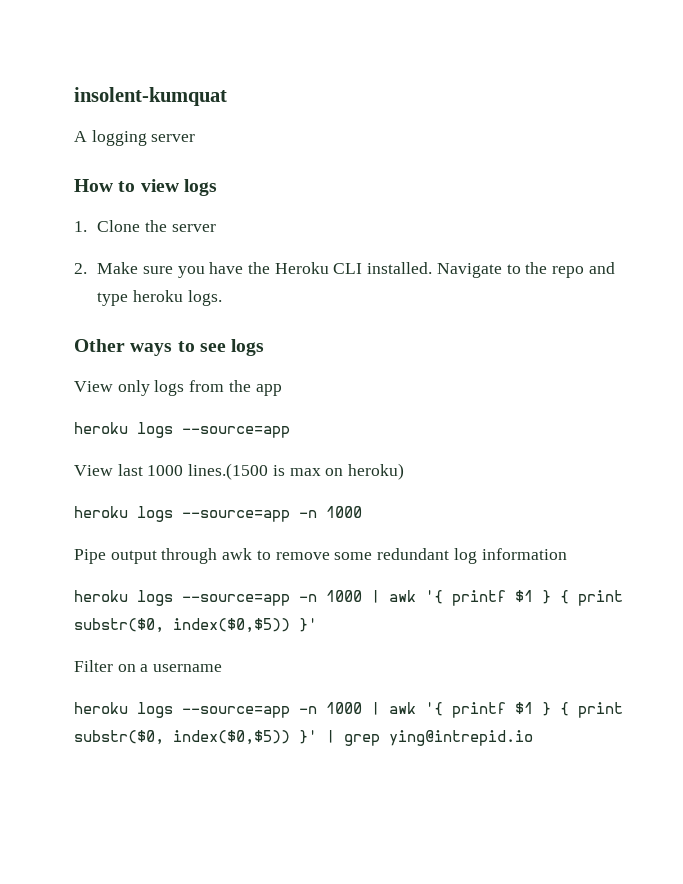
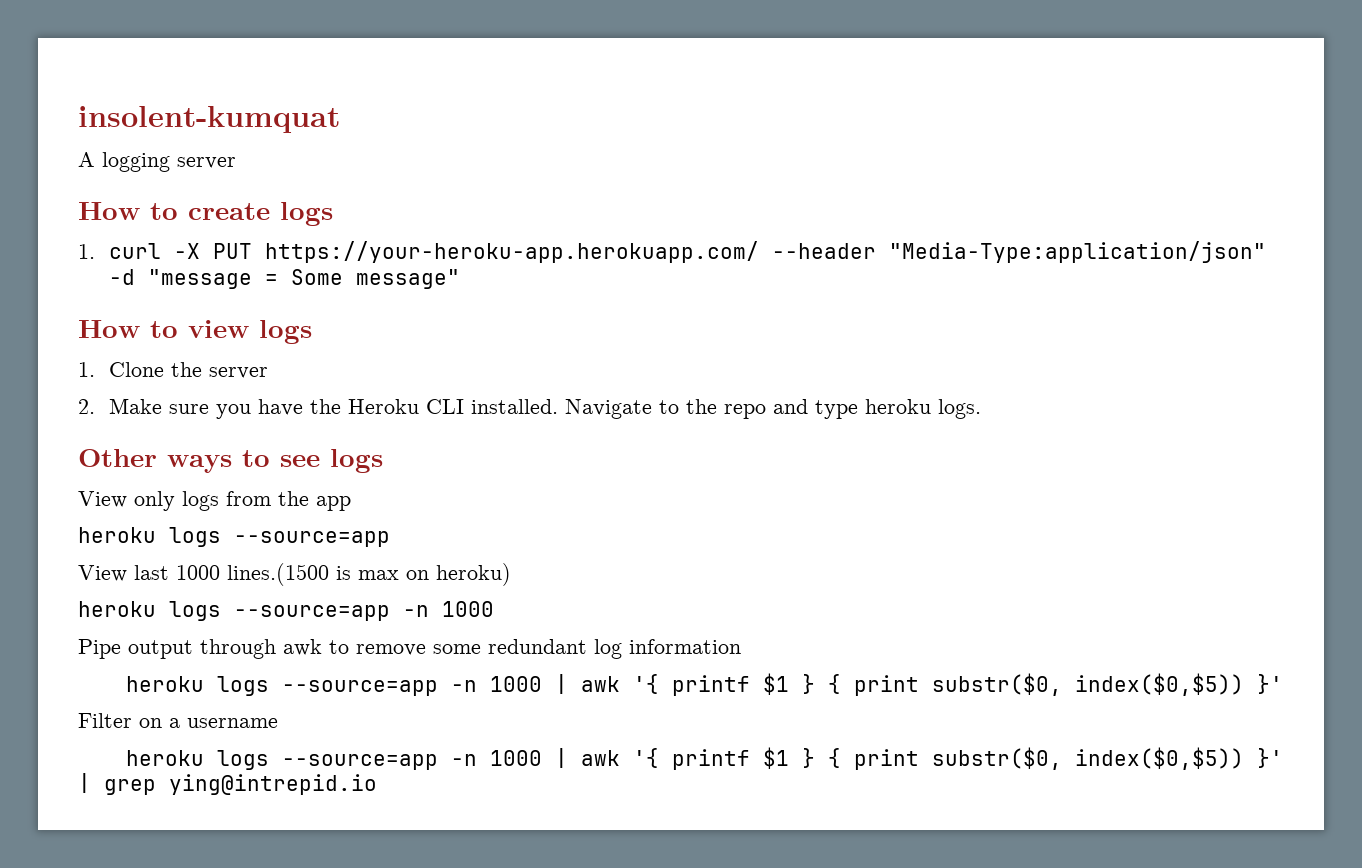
(196, 138) none -> [78,202,333,226] [78,241,1266,263] [108,269,460,289] // How to create logs // 1. curl -X PUT https://your-heroku-app.herokuapp.com/ --header "Media-Type:application/json" -d "message = Some message"

